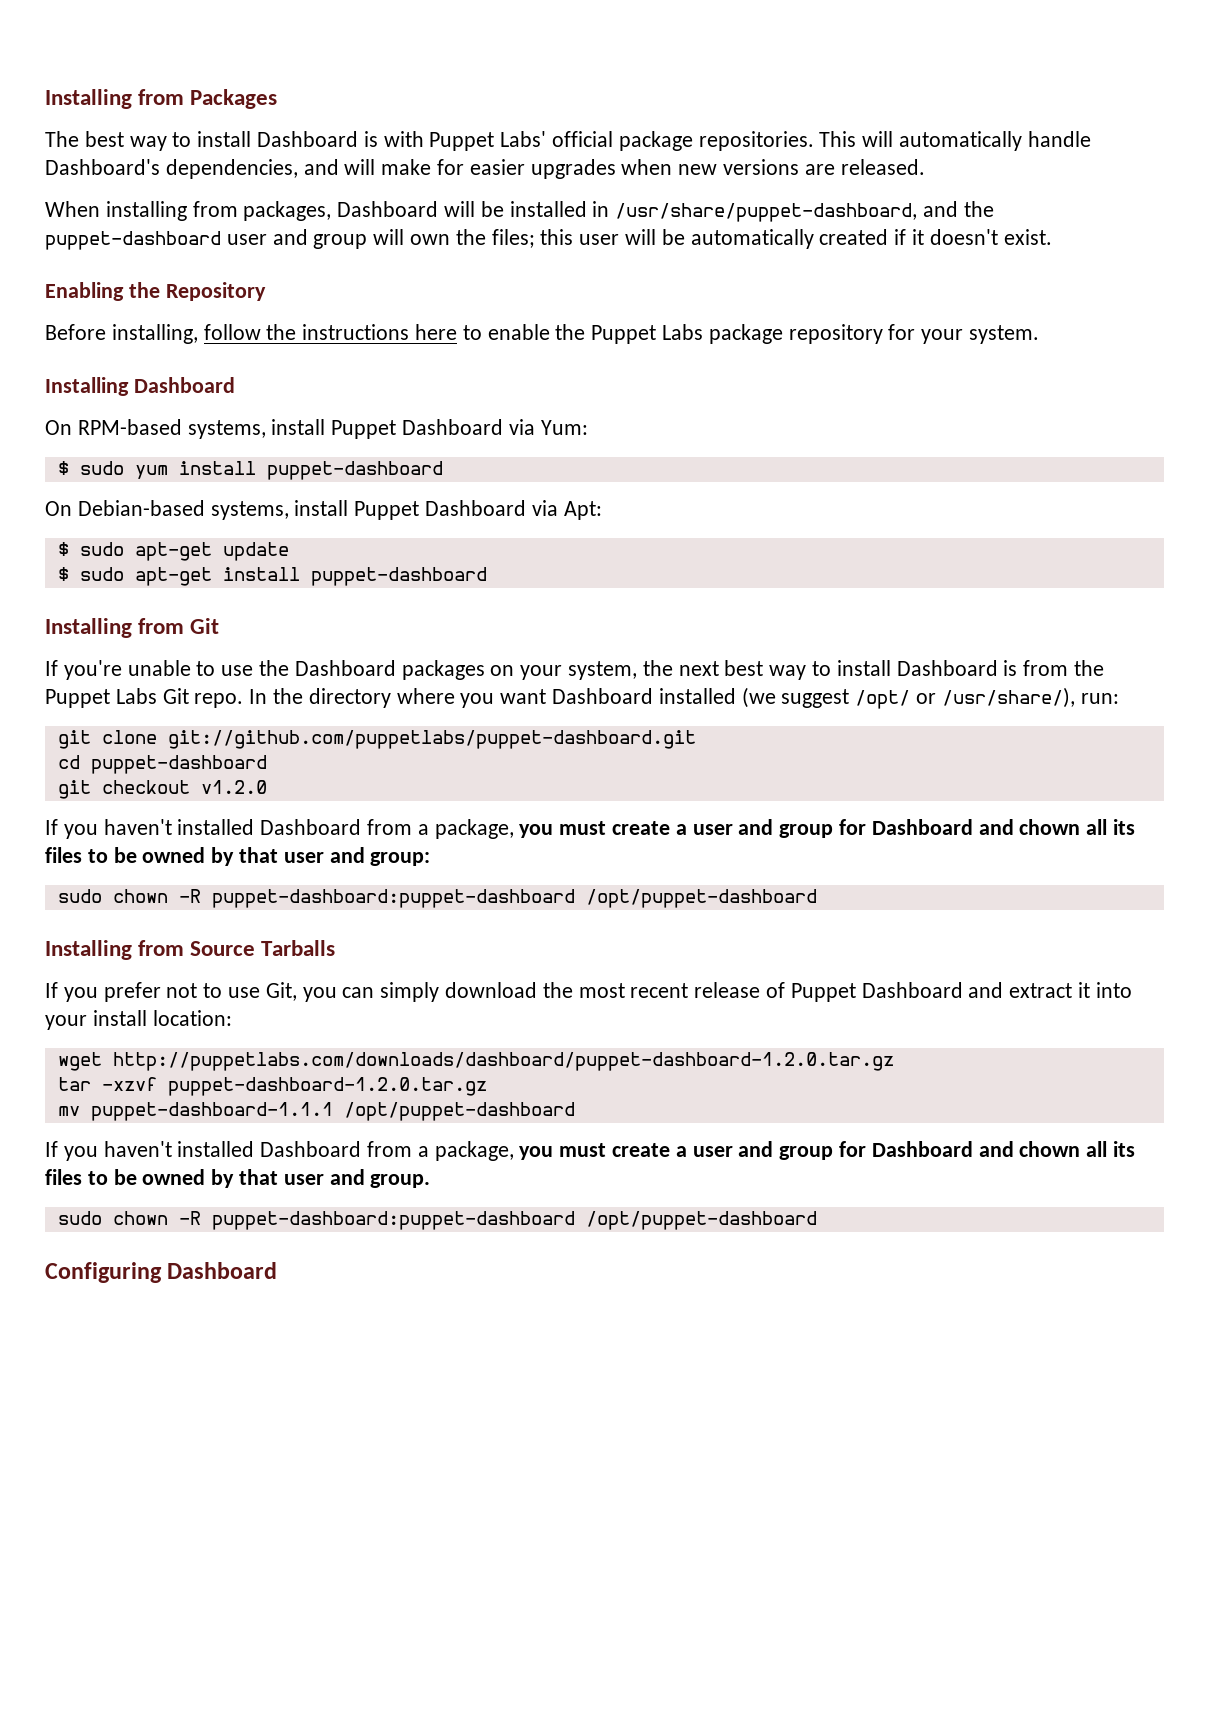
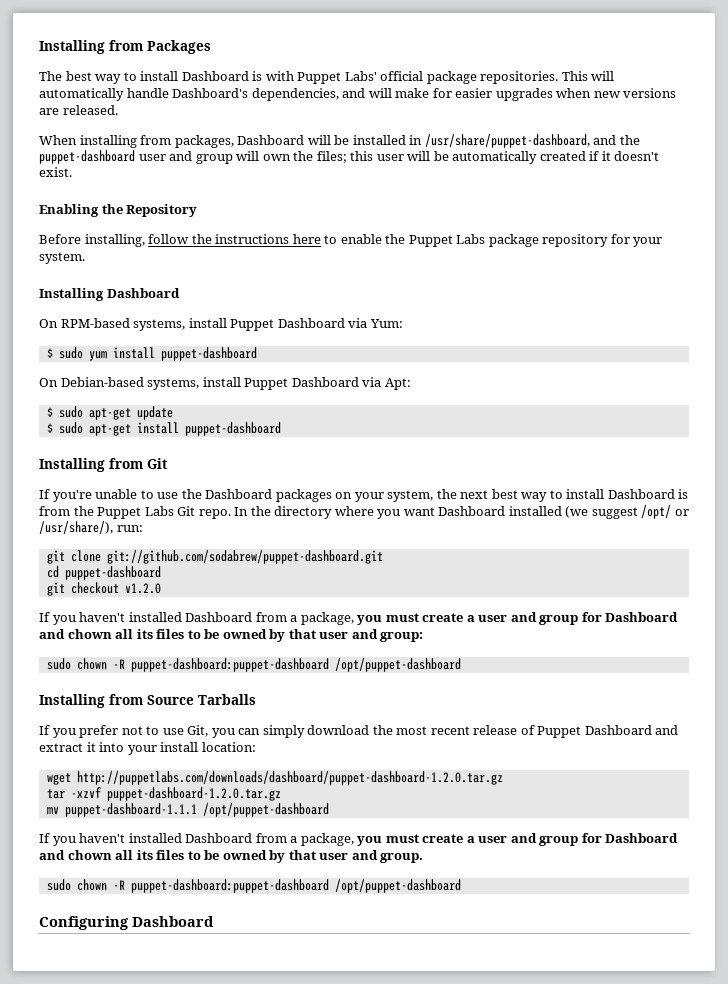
[167,730,696,749] git://github.com/puppetlabs/puppet-dashboard.git -> [106,550,383,564] git://github.com/sodabrew/puppet-dashboard.git

